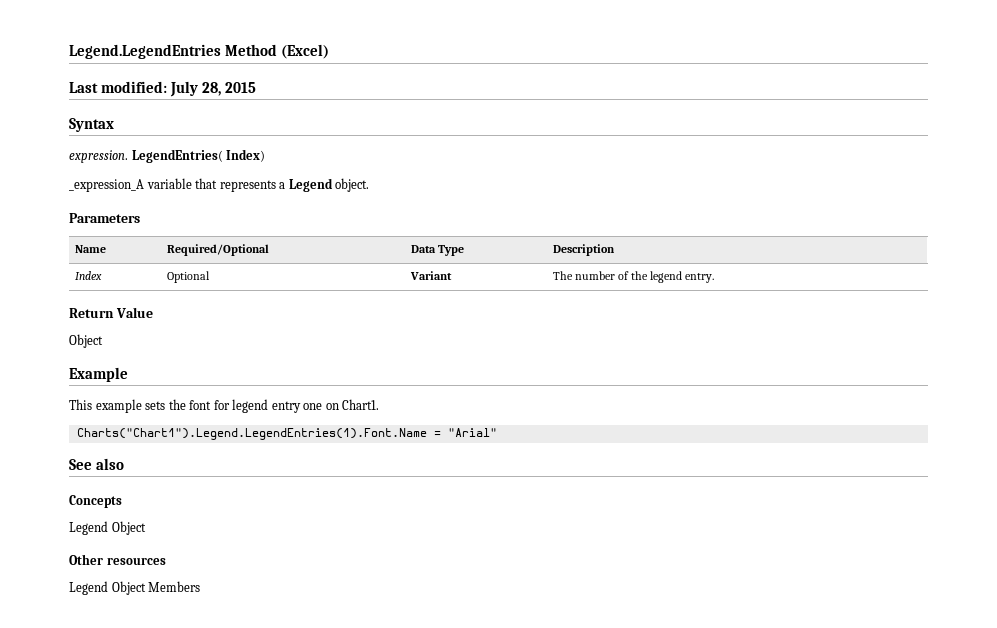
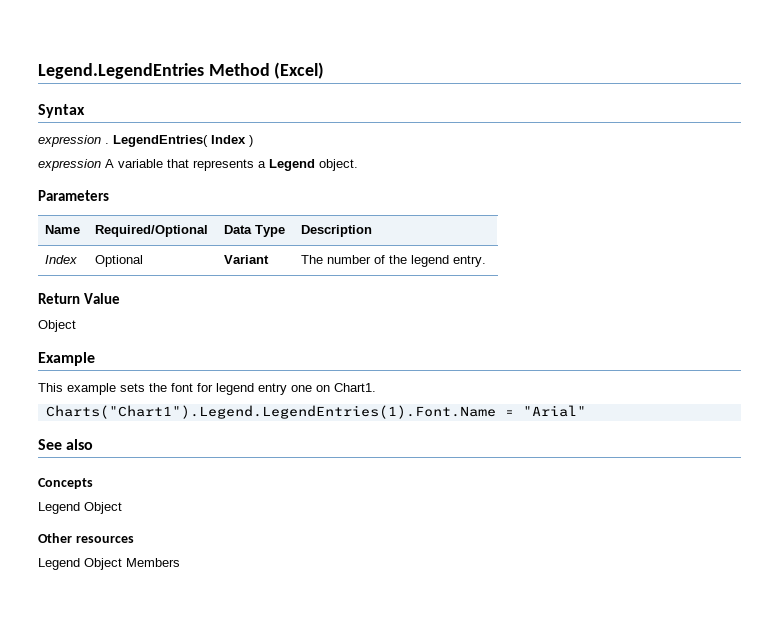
[69,81,256,97] [69,118,114,132] [69,149,266,163] [69,179,144,192] Last modified: July 28, 2015 // Syntax // expression. LegendEntries( Index) // _expression_A -> [38,104,85,118] [38,135,253,147] [38,159,114,171] Syntax // expression . LegendEntries( Index ) // expression A

